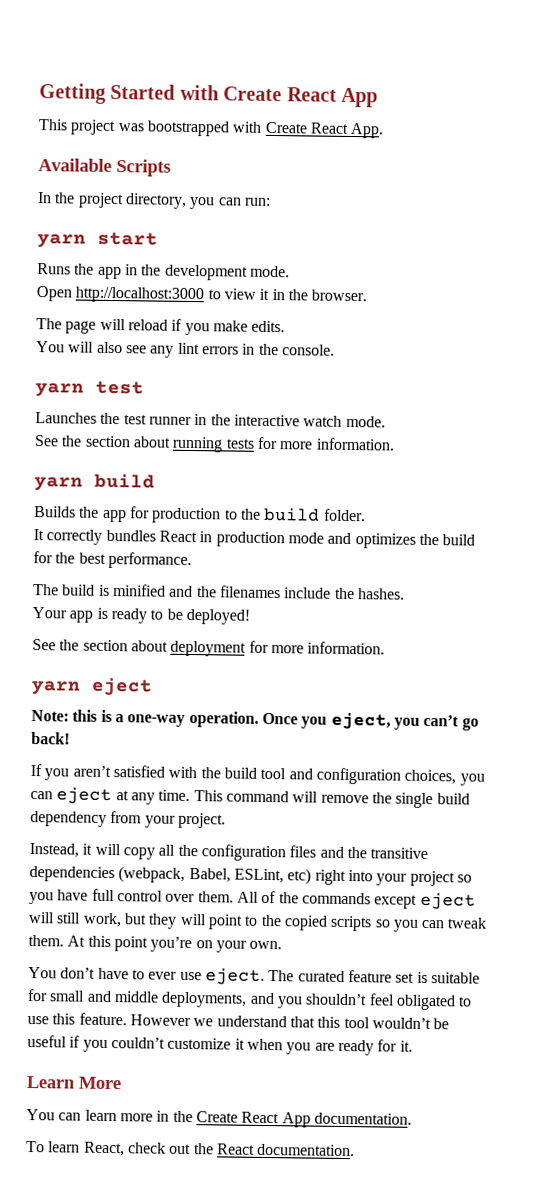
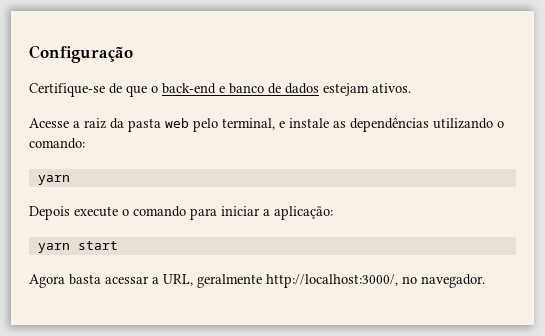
[39,83,378,108] [38,119,385,139] [38,158,171,177] [37,192,271,210] [37,231,158,248] [37,263,290,281] [36,286,368,304] [36,318,286,336] [36,341,335,358] [35,380,144,397] [35,412,386,428] [34,435,395,453] [34,473,155,491] [34,506,366,524] [33,529,476,549] [33,551,192,570] [33,584,405,600] [32,607,250,625] [32,639,386,657] [31,677,153,696] [31,709,479,731] [31,732,70,745] [30,764,485,786] [30,787,470,809] [30,811,226,829] [29,843,429,862] [29,866,472,887] [29,888,476,910] [28,912,488,932] [28,935,283,953] [28,966,480,985] [27,988,473,1011] [27,1012,450,1030] [27,1034,413,1056] [26,1075,122,1090] [26,1108,412,1128] [26,1140,356,1157] Getting Started with Create React App // This project was bootstrapped with Create React App. // Available Scripts // In the project directory, you can run: // yarn start // Runs the app in the development mode. // Open http://localhost:3000 to view it in the browser. // The page will reload if you make edits. // You will also see any lint errors in the console. // yarn test // Launches the test runner in the interactive watch mode. // See the section about running tests for more information. // yarn build // Builds the app for production to the build folder. // It correctly bundles React in production mode and optimizes the build for the best performance. // The build is minified and the filenames include the hashes. // Your app is ready to be deployed! // See the section about deployment for more information. // yarn eject // Note: this is a one-way operation. Once you eject, you can’t go back! // If you aren’t satisfied with the build tool and configuration choices, you can eject at any time. This command will remove the single build dependency from your project. // Instead, it will copy all the configuration files and the transitive dependencies (webpack, Babel, ESLint, etc) right into your project so you have full control over them. All of the commands except eject will still work, but they will point to the copied scripts so you can tweak them. At this point you’re on your own. // You don’t have to ever use eject. The curated feature set is suitable for small and middle deployments, and you shouldn’t feel obligated to use this feature. However we understand that this tool wouldn’t be useful if you couldn’t customize it when you are ready for it. // Learn More // You can learn more in the Create React App documentation. // To learn React, check out the React documentation. -> [29,45,133,63] [29,83,411,97] [29,117,504,132] [29,138,85,149] [37,175,70,185] [29,206,333,220] [37,241,118,253] [29,274,485,288] Configuração // Certifique-se de que o back-end e banco de dados estejam ativos. // Acesse a raiz da pasta web pelo terminal, e instale as dependências utilizando o comando: // yarn // Depois execute o comando para iniciar a aplicação: // yarn start // Agora basta acessar a URL, geralmente http://localhost:3000/, no navegador.

